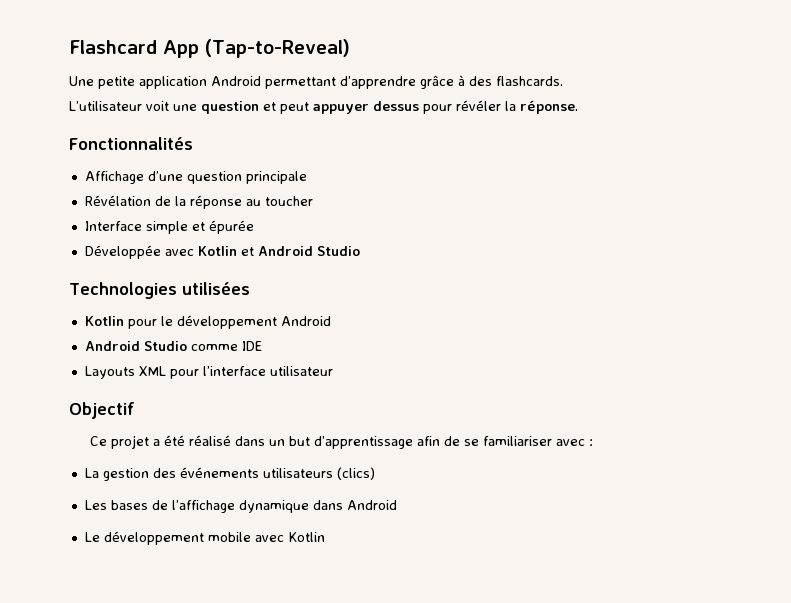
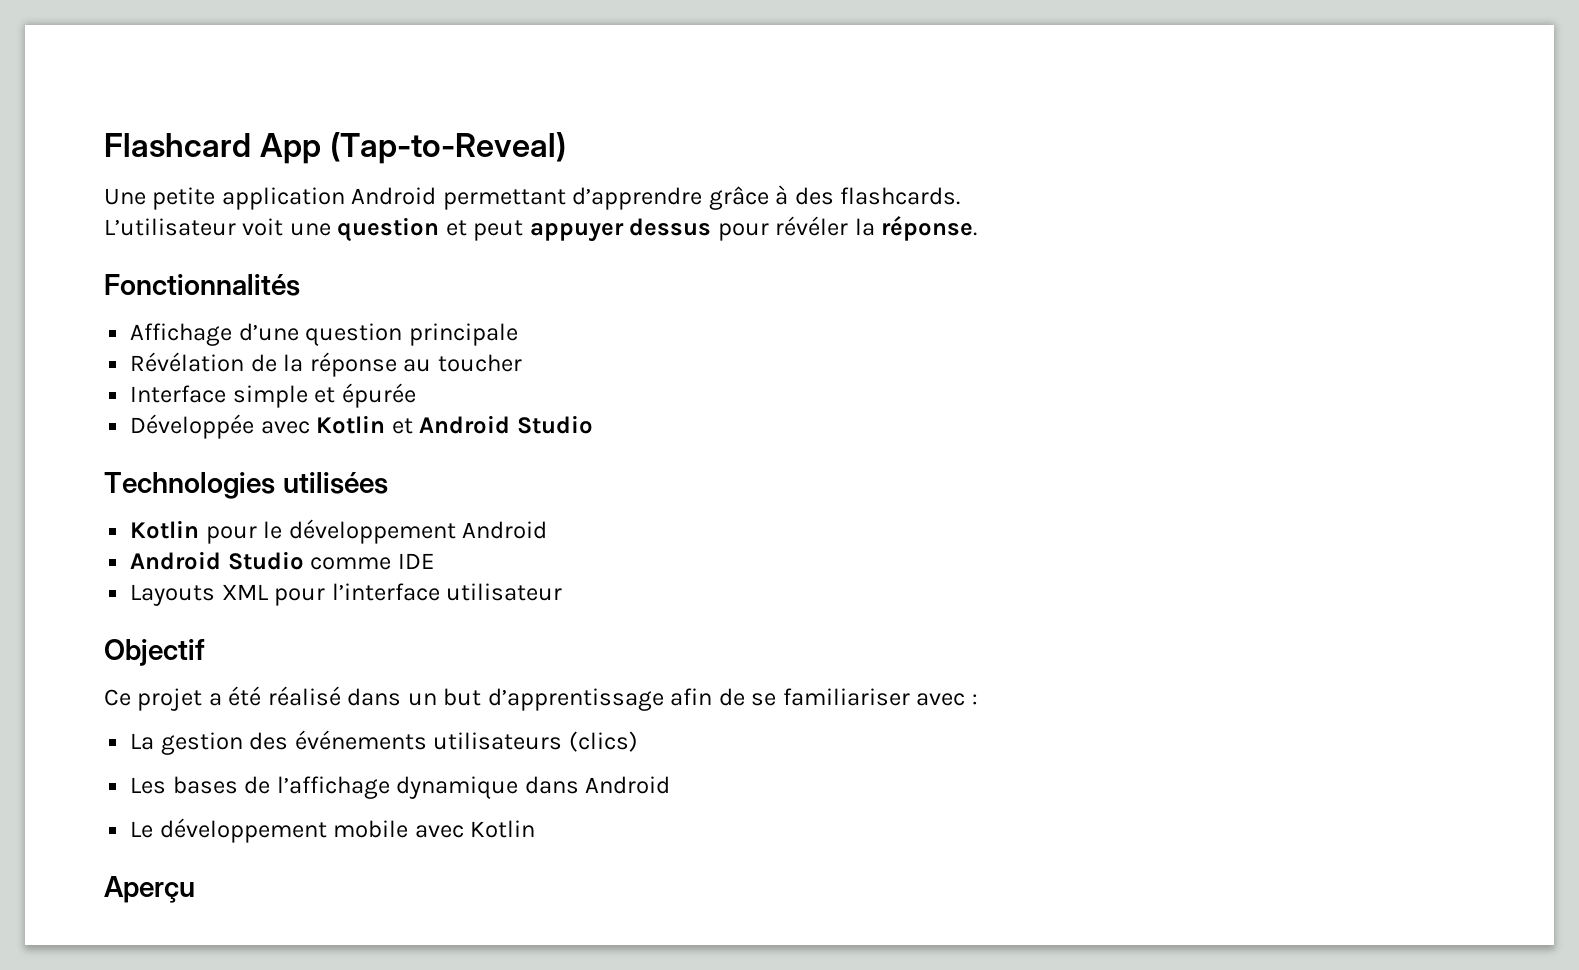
(325, 537) none -> [104,876,195,903] // Aperçu

